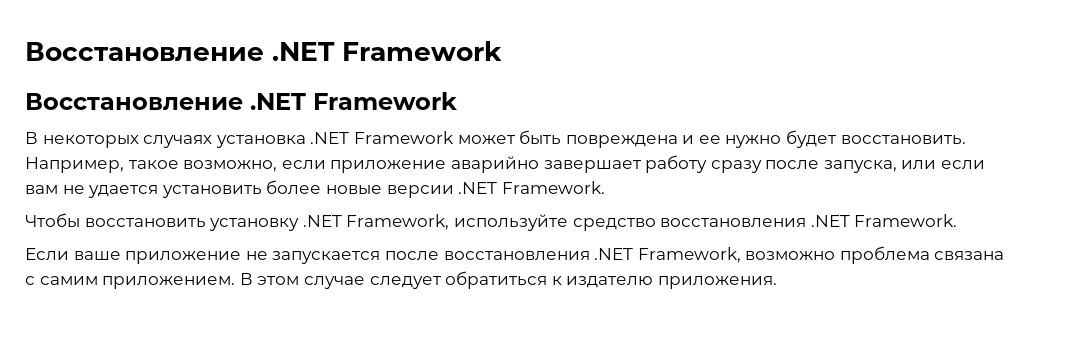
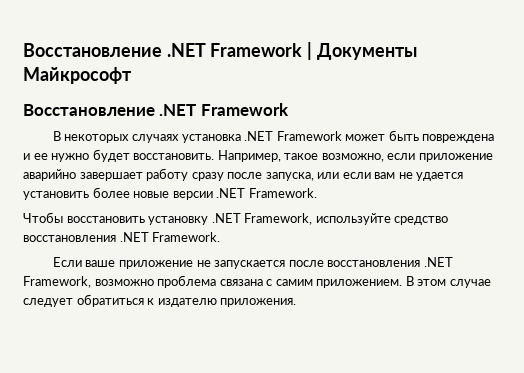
[25,41,502,61] Восстановление .NET Framework -> [23,42,417,60] [23,67,132,84] Восстановление .NET Framework | Документы Майкрософт

